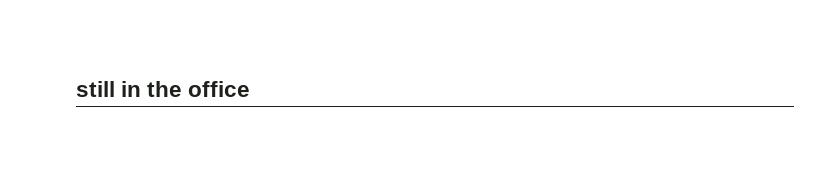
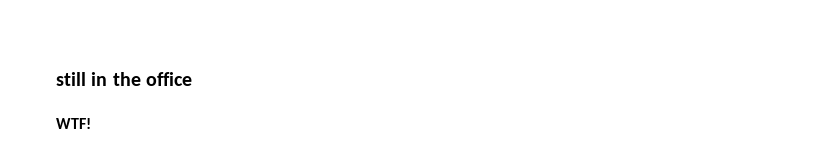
(251, 89) none -> [56,118,91,129] // WTF!

